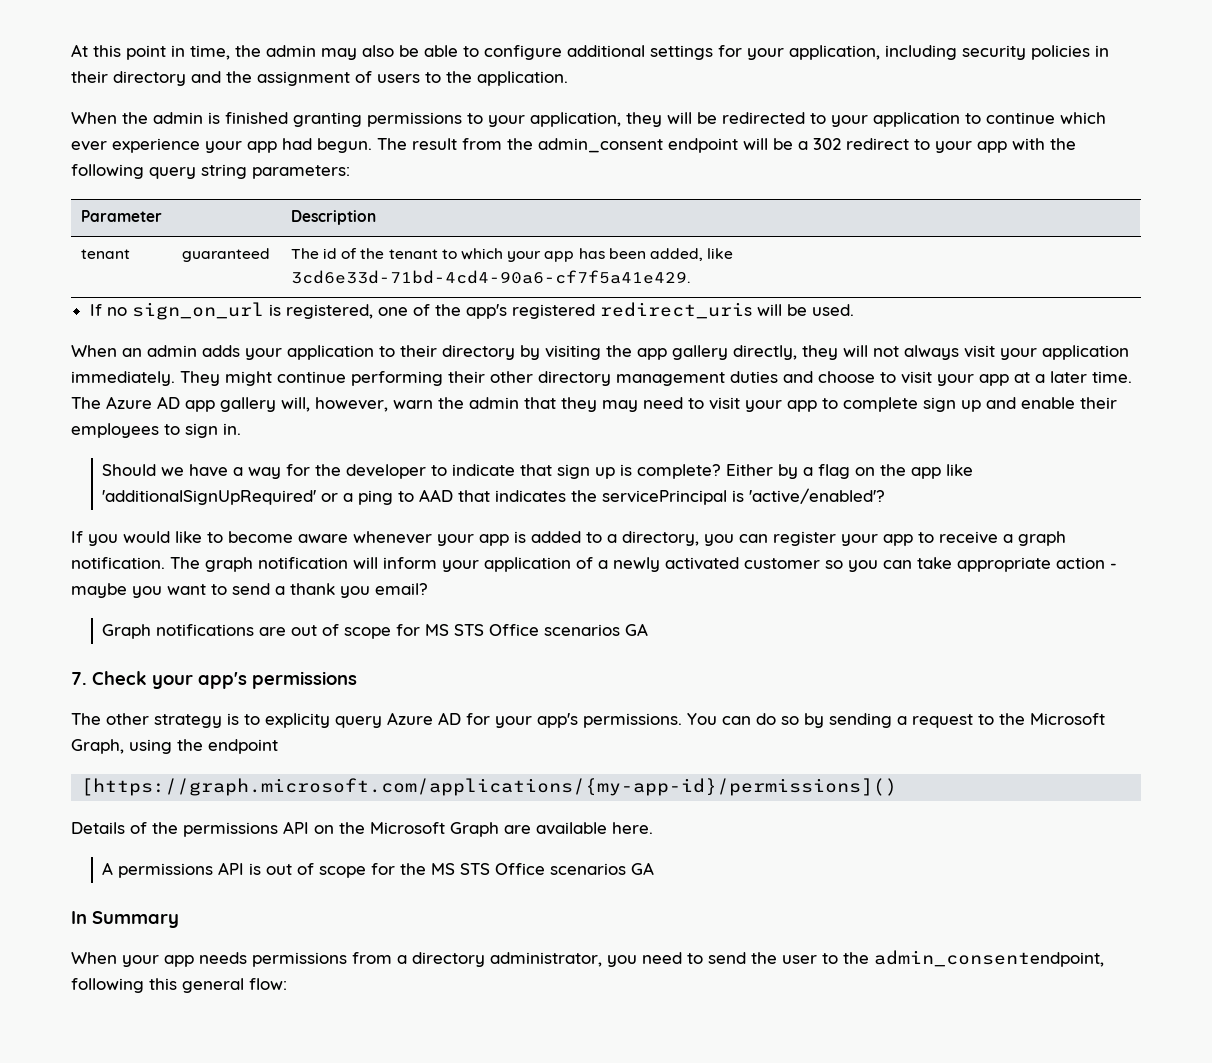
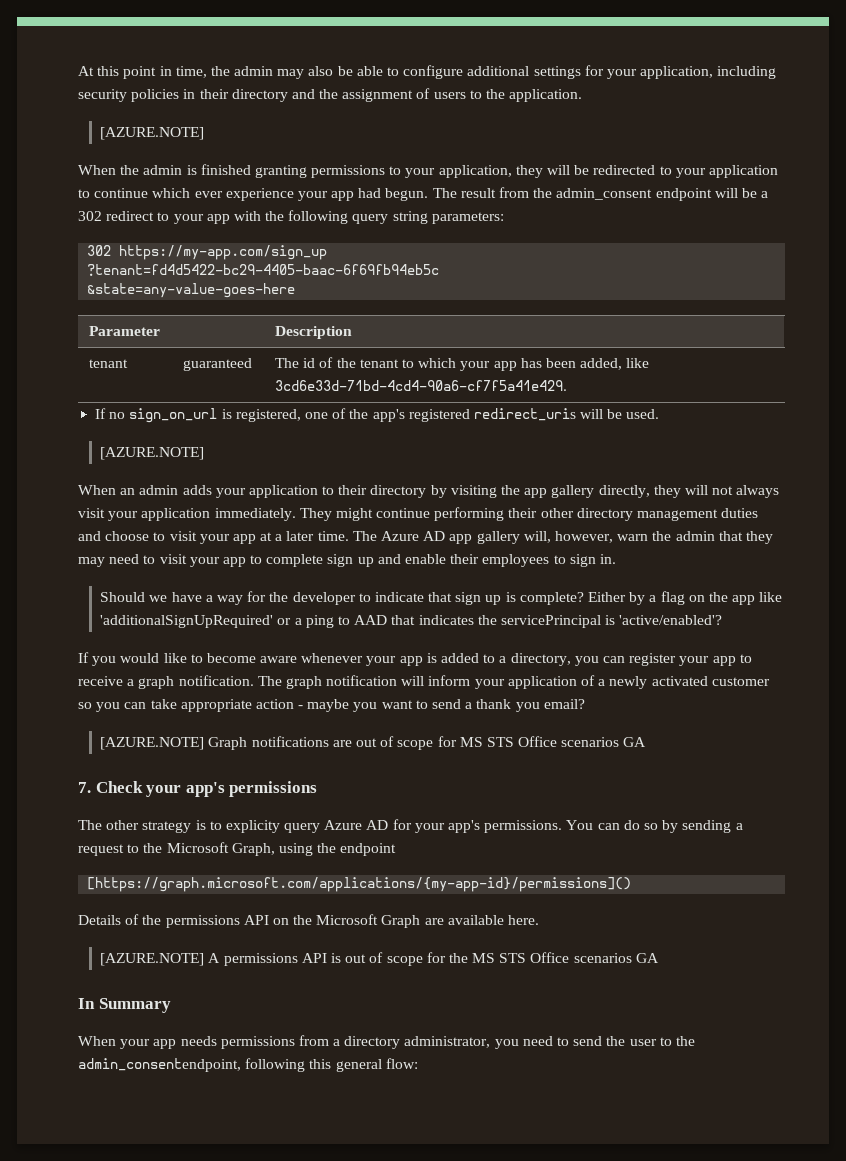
(568, 78) none -> [100,127,205,140] // [AZURE.NOTE]
(350, 172) none -> [87,245,328,260] [87,264,440,276] [87,283,296,298] // 302 https://my-app.com/sign_up // ?tenant=fd4d5422-bc29-4405-baac-6f69fb94eb5c // &state=any-value-goes-here
(854, 310) none -> [100,447,205,460] // [AZURE.NOTE]
(428, 589) none -> [100,737,205,750] [AZURE.NOTE]
(653, 828) none -> [100,953,205,966] [AZURE.NOTE]

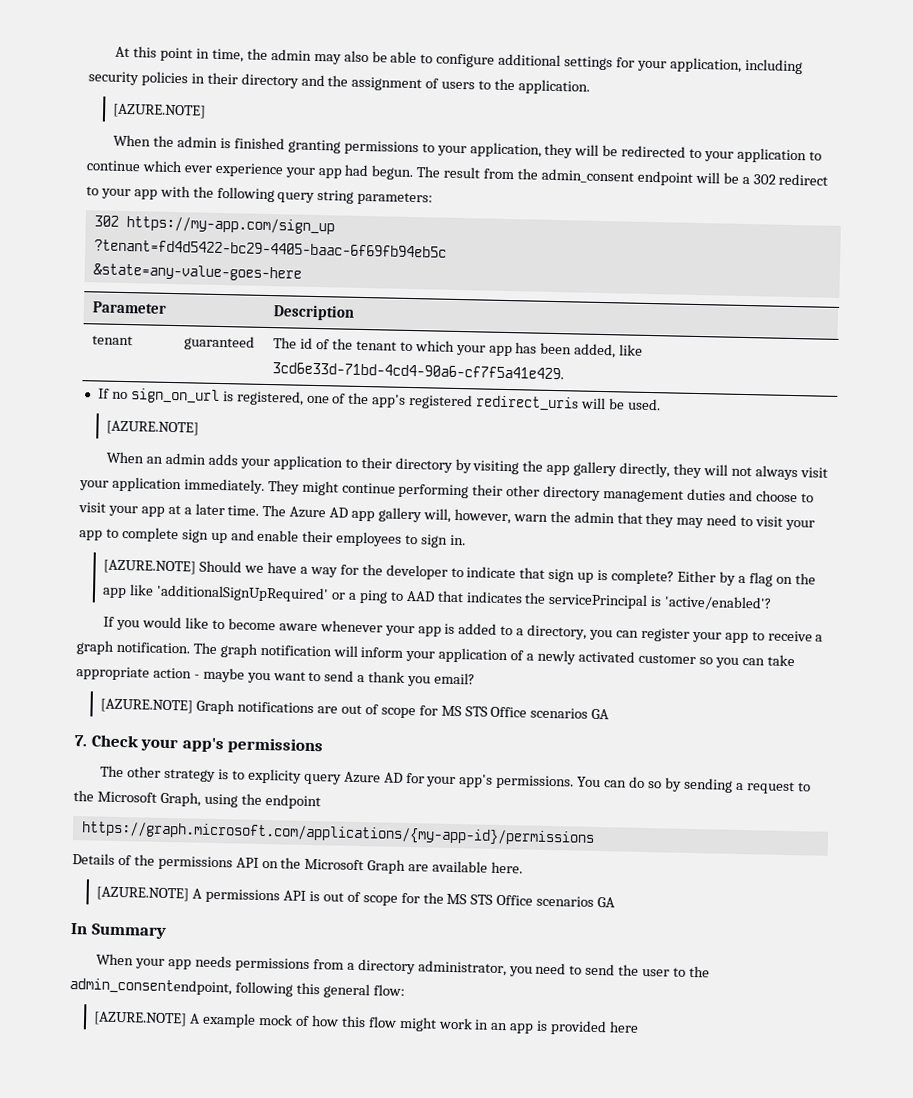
(616, 559) none -> [103,559,197,575] [AZURE.NOTE]
[87,877,632,892] [https://graph.microsoft.com/applications/{my-app-id}/permissions]() -> [80,821,595,847] https://graph.microsoft.com/applications/{my-app-id}/permissions
(418, 1063) none -> [93,1011,640,1036] // [AZURE.NOTE] A example mock of how this flow might work in an app is provided here

